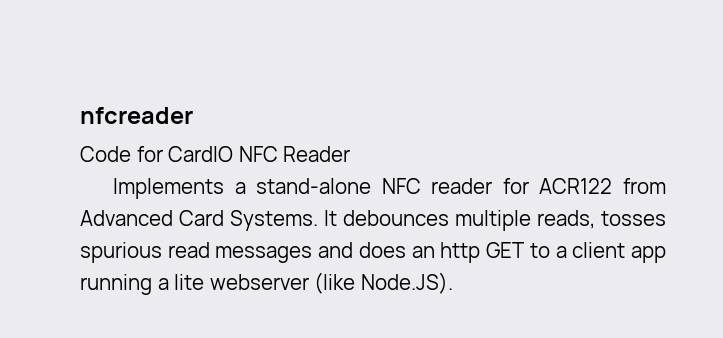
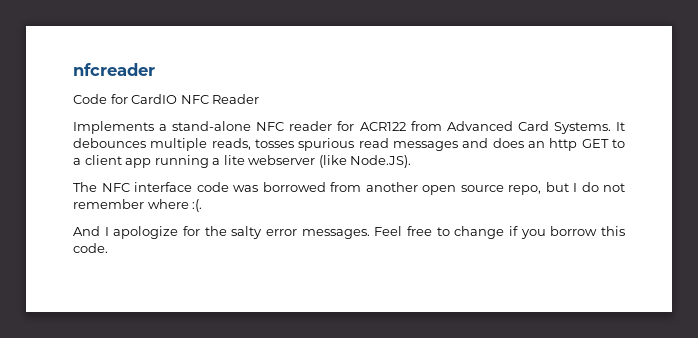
(453, 283) none -> [73,182,625,195] [73,199,203,212] [73,226,626,239] [73,243,108,253] // The NFC interface code was borrowed from another open source repo, but I do not remember where :(. // And I apologize for the salty error messages. Feel free to change if you borrow this code.

